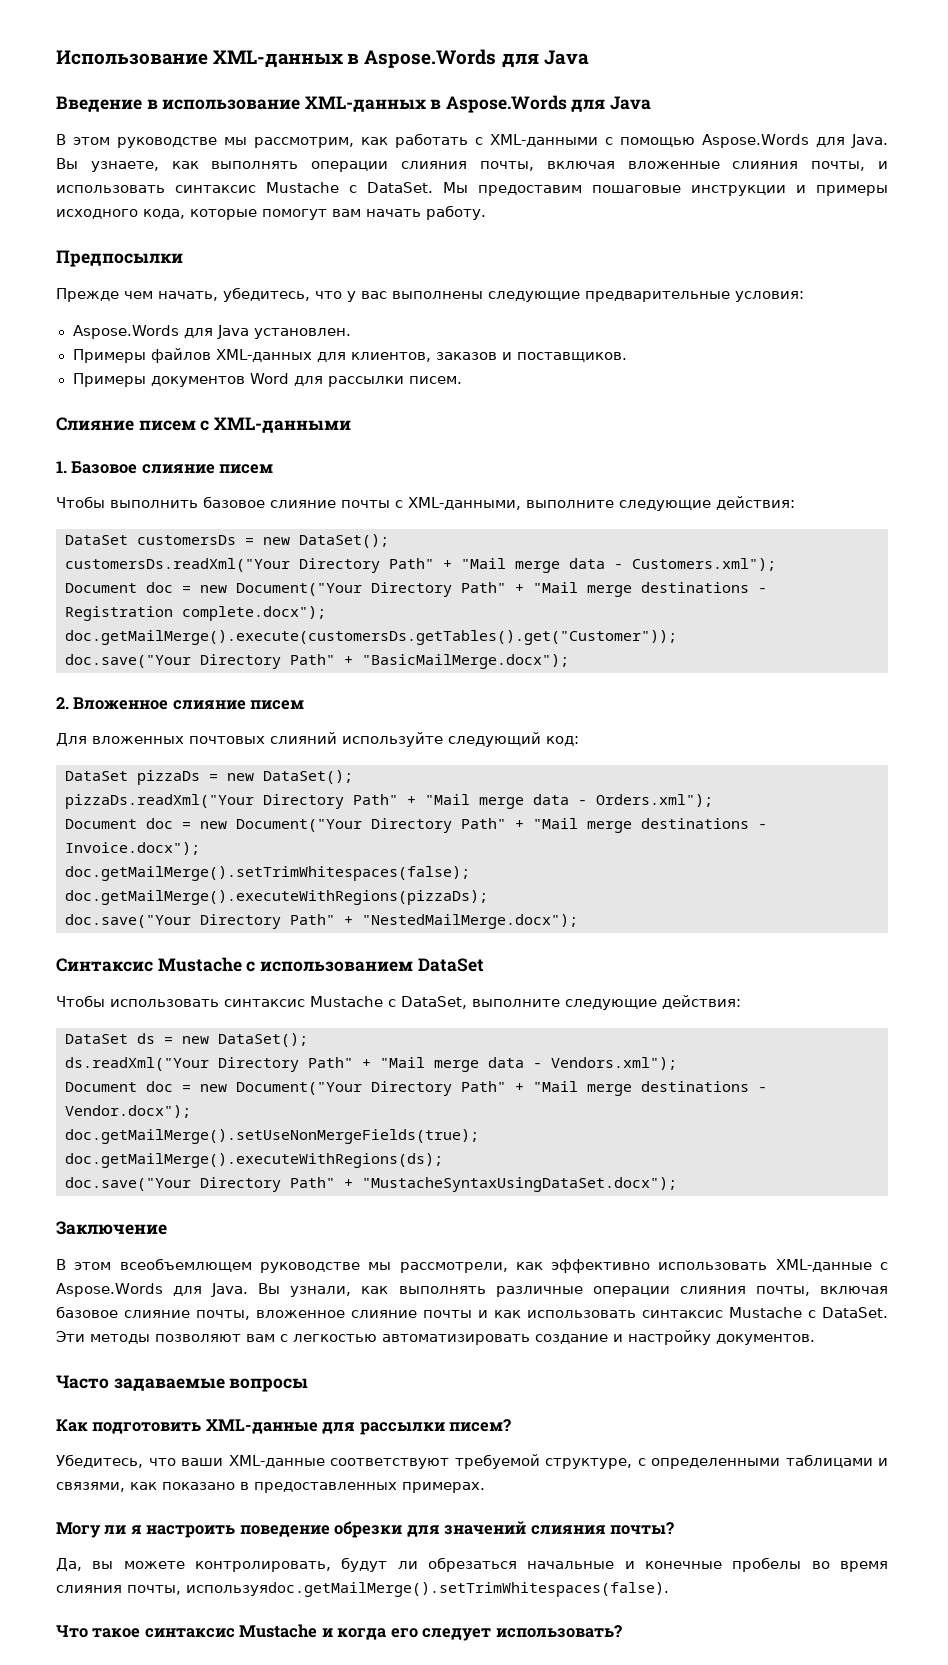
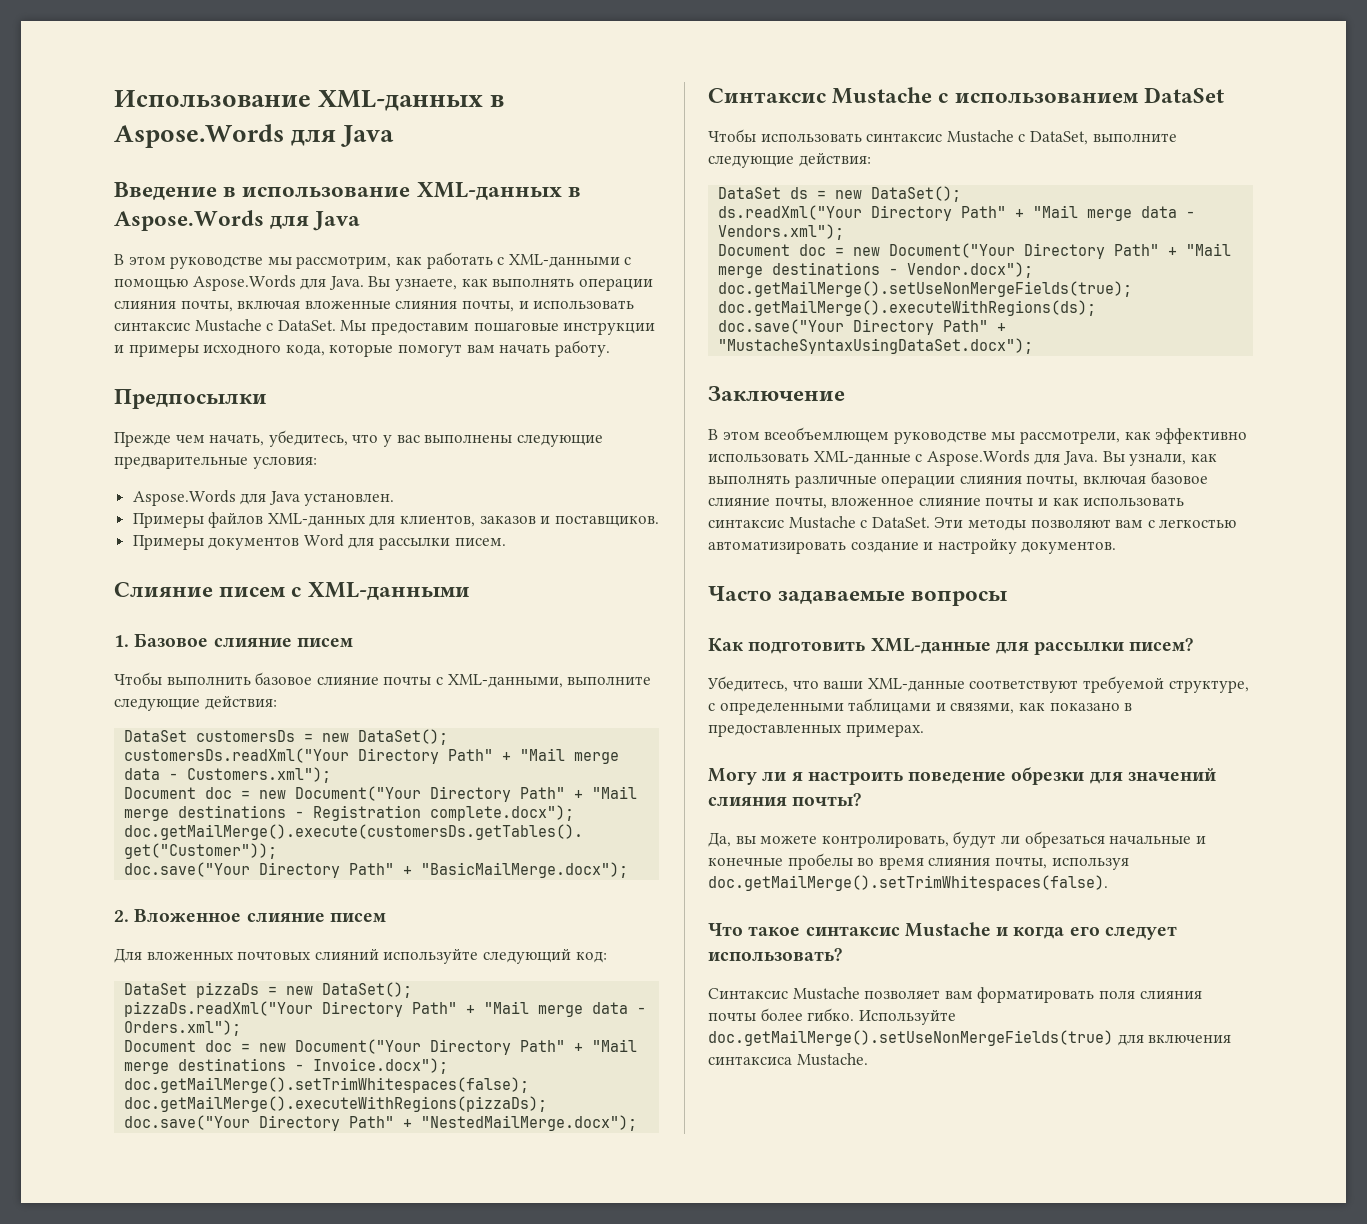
[186,1582,669,1597] используяdoc.getMailMerge().setTrimWhitespaces(false). -> [1051,857,1129,870] [708,875,1108,891] используя doc.getMailMerge().setTrimWhitespaces(false).
(622, 1631) none -> [708,987,1202,1003] [708,1008,956,1025] [708,1030,1232,1046] [708,1053,868,1066] // Синтаксис Mustache позволяет вам форматировать поля слияния почты более гибко. Используйте doc.getMailMerge().setUseNonMergeFields(true) для включения синтаксиса Mustache.

